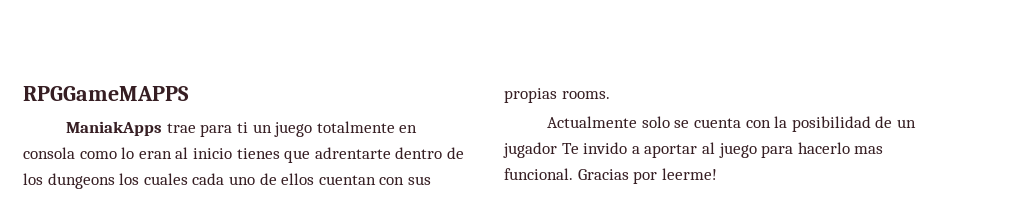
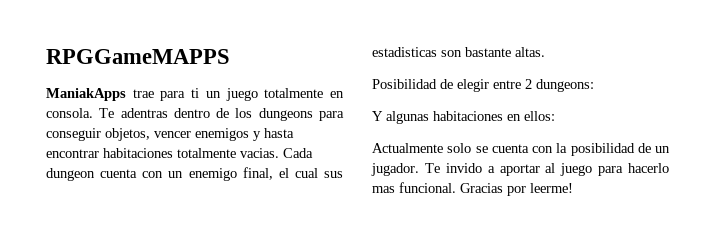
[23,147,464,163] [23,173,431,189] [504,88,610,103] consola como lo eran al inicio tienes que adrentarte dentro de los dungeons los cuales cada uno de ellos cuentan con sus propias rooms. -> [46,108,344,121] [46,128,294,141] [46,148,313,158] [46,167,343,181] [372,47,545,57] [372,79,594,92] [372,111,555,124] consola. Te adentras dentro de los dungeons para conseguir objetos, vencer enemigos y hasta encontrar habitaciones totalmente vacias. Cada dungeon cuenta con un enemigo final, el cual sus estadisticas son bastante altas. // Posibilidad de elegir entre 2 dungeons: // Y algunas habitaciones en ellos:
[503,142,557,158] jugador -> [371,163,419,176] jugador.

